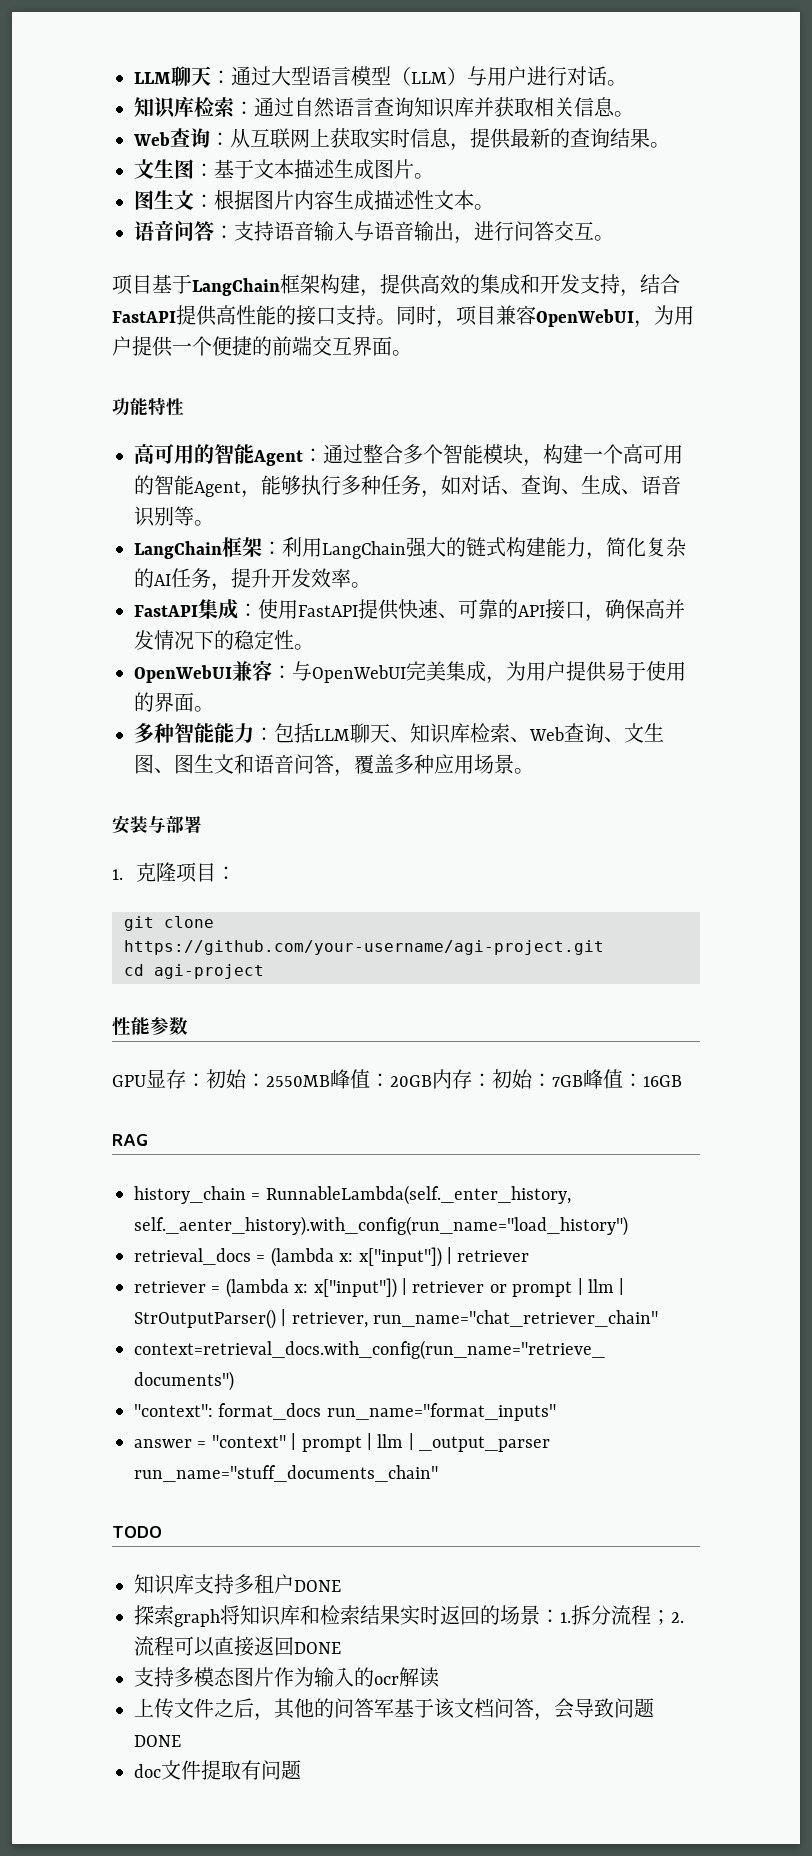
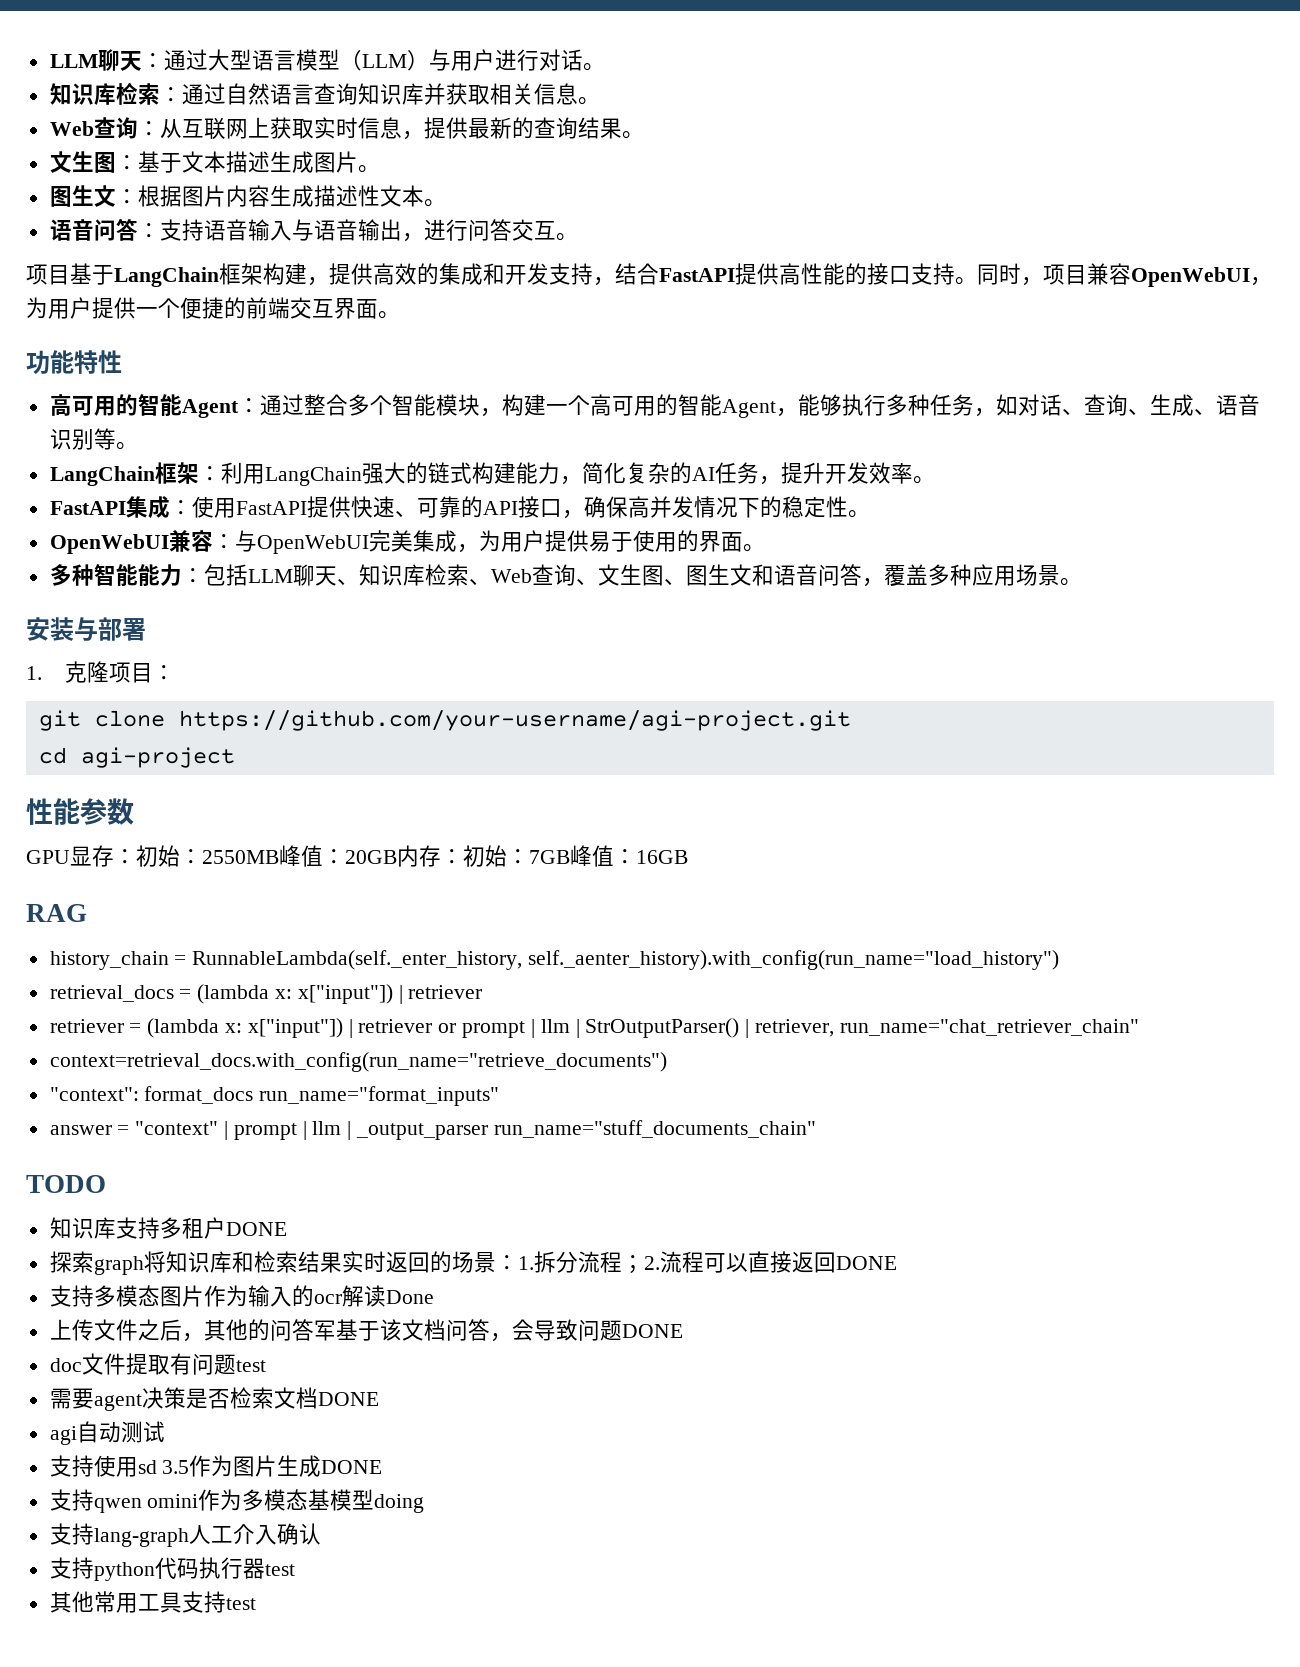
(439, 1677) none -> [385,1290,434,1304] Done
(301, 1770) none -> [235,1360,266,1372] [49,1387,379,1411] [49,1421,165,1445] [49,1455,383,1477] [49,1489,425,1513] [49,1523,321,1547] [49,1557,295,1581] [49,1591,256,1613] test // 需要agent决策是否检索文档DONE // agi自动测试 // 支持使用sd 3.5作为图片生成DONE // 支持qwen omini作为多模态基模型doing // 支持lang-graph人工介入确认 // 支持python代码执行器test // 其他常用工具支持test

